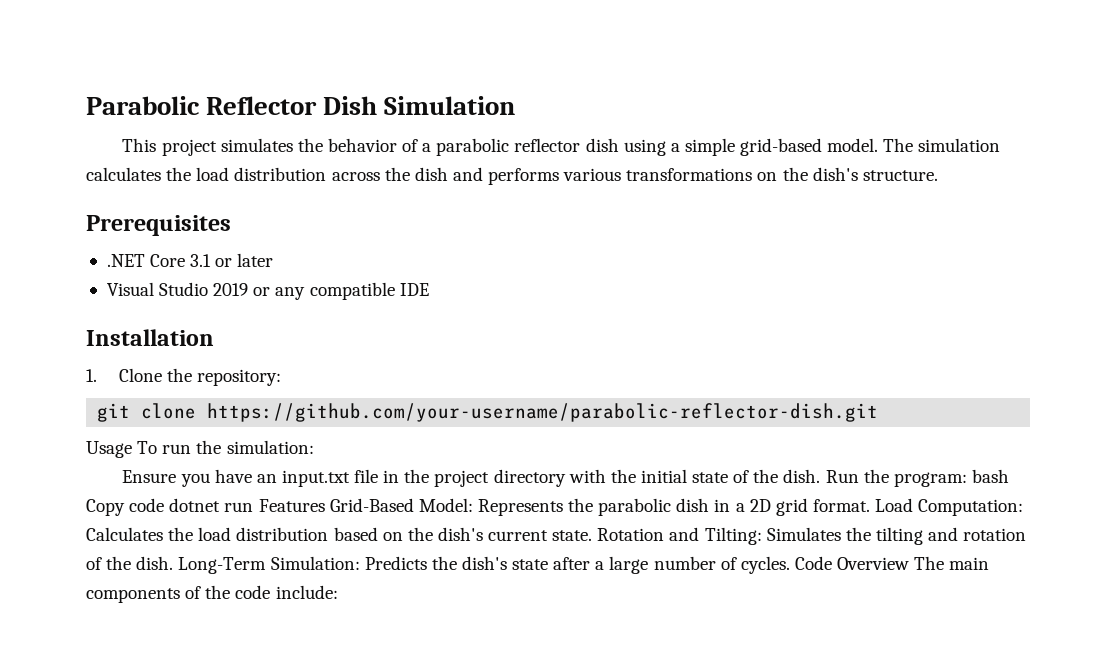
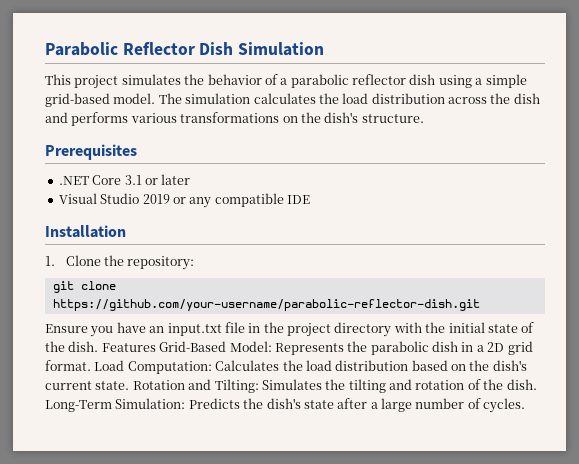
[86,440,314,458] // Usage To run the simulation: -> (480, 305) none
[825,469,1009,487] [86,498,254,516] Run the program: bash Copy code dotnet run -> (99, 346) none
[794,556,990,570] [86,585,338,603] Code Overview The main components of the code include: -> (526, 405) none

